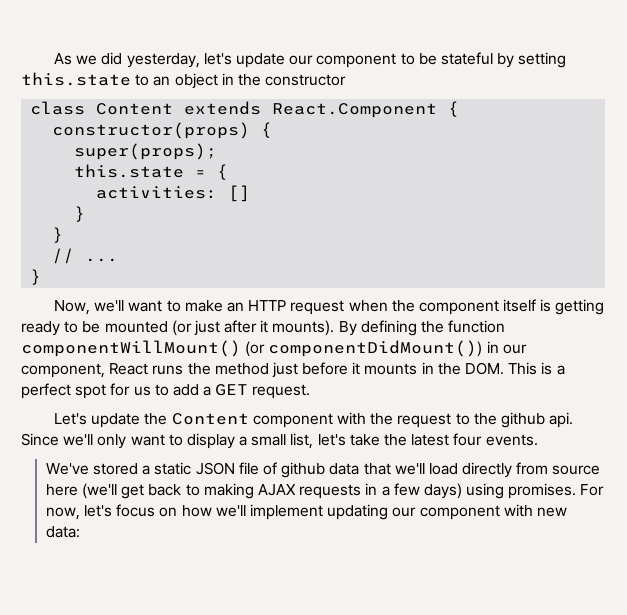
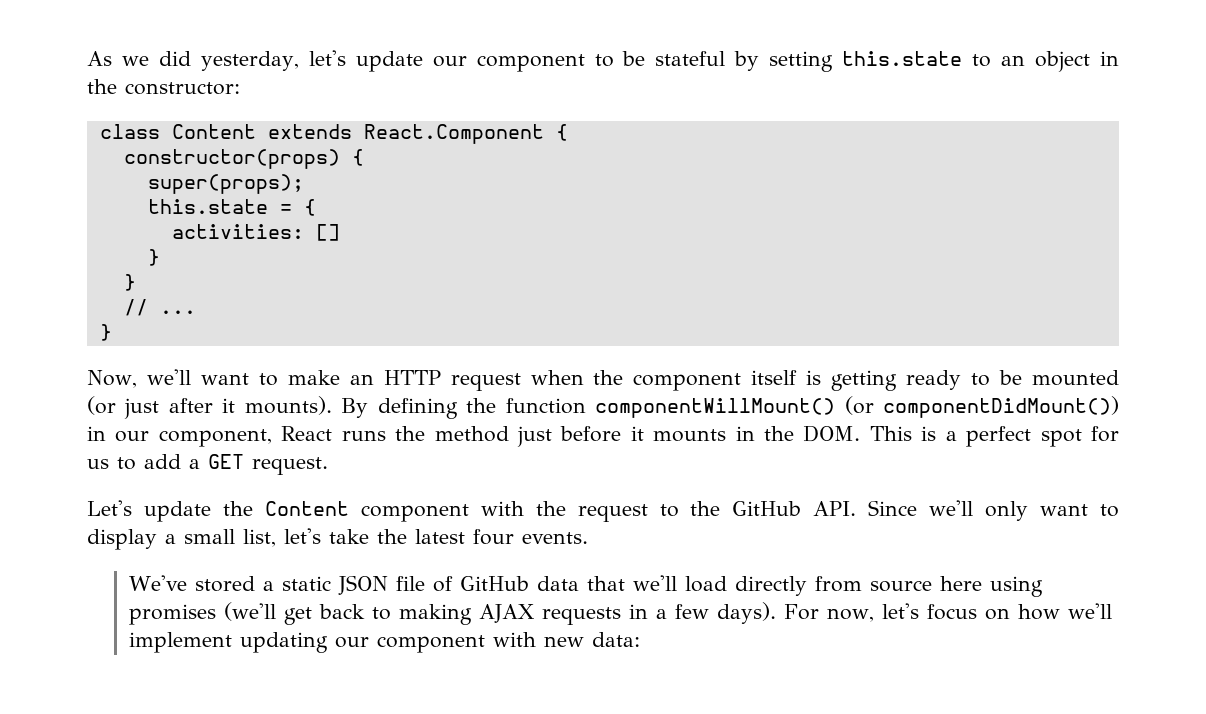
[265,74,347,86] constructor -> [125,82,240,95] constructor:
[500,412,574,428] github api. -> [732,501,857,516] GitHub API.
[281,462,326,478] github -> [459,576,529,591] GitHub
(78, 490) none -> [989,576,1043,597] [128,604,216,625] using promises
[423,483,577,499] days) using promises. -> [716,602,776,624] days).

